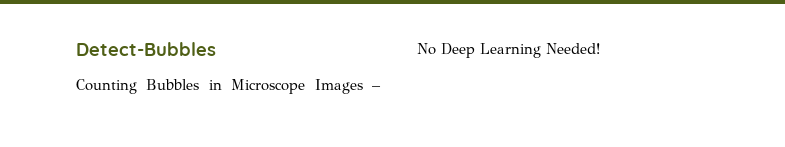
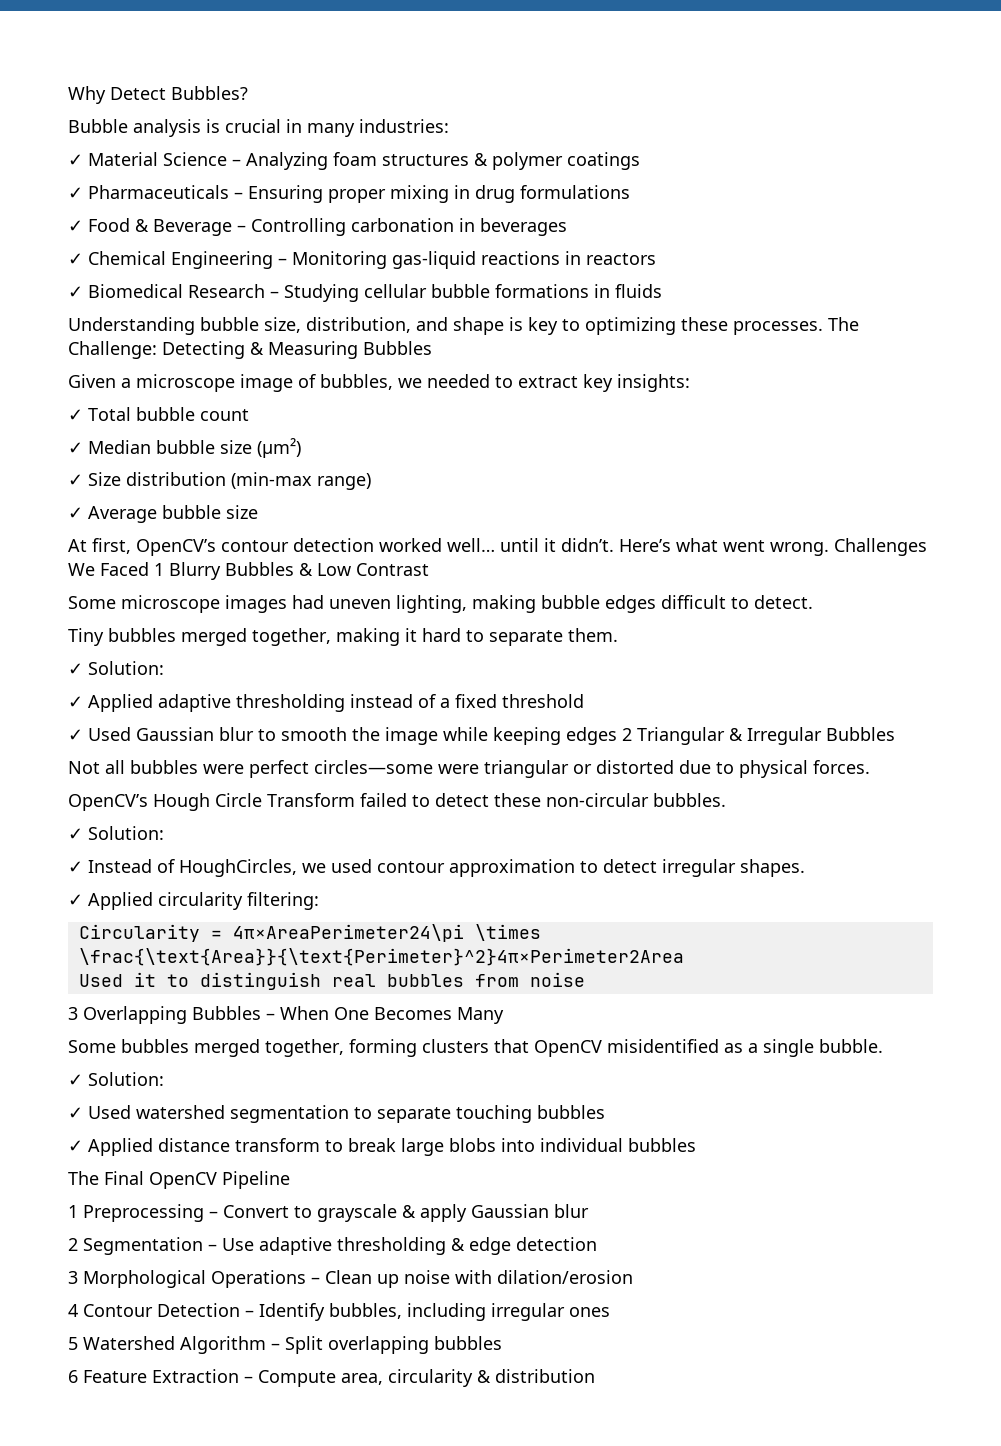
[76,42,216,56] [76,79,381,94] [417,43,600,58] Detect-Bubbles // Counting Bubbles in Microscope Images – No Deep Learning Needed! -> [68,86,248,104] [68,119,449,137] [68,152,640,170] [68,185,630,203] [68,218,567,236] [68,251,656,269] [68,284,662,302] [68,317,859,335] [68,341,432,359] [68,374,690,392] [68,407,249,421] [68,438,301,458] [68,472,371,490] [68,505,258,523] [68,538,927,556] [68,562,429,580] [68,595,813,613] [68,628,618,646] [68,661,164,675] [68,694,584,712] [68,727,895,745] [68,760,870,778] [68,793,726,811] [68,826,164,840] [68,859,805,877] [68,892,319,910] [78,924,541,942] [78,948,684,966] [78,972,585,990] [68,1006,504,1024] [68,1039,883,1057] [68,1072,164,1086] [68,1105,605,1123] [68,1138,696,1156] [68,1171,290,1189] [68,1204,589,1222] [68,1237,597,1255] [68,1270,633,1288] [68,1303,610,1321] [68,1336,502,1354] [68,1369,595,1387] Why Detect Bubbles? // Bubble analysis is crucial in many industries: // ✓ Material Science – Analyzing foam structures & polymer coatings // ✓ Pharmaceuticals – Ensuring proper mixing in drug formulations // ✓ Food & Beverage – Controlling carbonation in beverages // ✓ Chemical Engineering – Monitoring gas-liquid reactions in reactors // ✓ Biomedical Research – Studying cellular bubble formations in fluids // Understanding bubble size, distribution, and shape is key to optimizing these processes. The Challenge: Detecting & Measuring Bubbles // Given a microscope image of bubbles, we needed to extract key insights: // ✓ Total bubble count // ✓ Median bubble size (µm²) // ✓ Size distribution (min-max range) // ✓ Average bubble size // At first, OpenCV’s contour detection worked well… until it didn’t. Here’s what went wrong. Challenges We Faced 1 Blurry Bubbles & Low Contrast // Some microscope images had uneven lighting, making bubble edges difficult to detect. // Tiny bubbles merged together, making it hard to separate them. // ✓ Solution: // ✓ Applied adaptive thresholding instead of a fixed threshold // ✓ Used Gaussian blur to smooth the image while keeping edges 2 Triangular & Irregular Bubbles // Not all bubbles were perfect circles—some were triangular or distorted due to physical forces. // OpenCV’s Hough Circle Transform failed to detect these non-circular bubbles. // ✓ Solution: // ✓ Instead of HoughCircles, we used contour approximation to detect irregular shapes. // ✓ Applied circularity filtering: // Circularity = 4π×AreaPerimeter24\pi \times \frac{\text{Area}}{\text{Perimeter}^2}4π×Perimeter2Area // Used it to distinguish real bubbles from noise // 3 Overlapping Bubbles – When One Becomes Many // Some bubbles merged together, forming clusters that OpenCV misidentified as a single bubble. // ✓ Solution: // ✓ Used watershed segmentation to separate touching bubbles // ✓ Applied distance transform to break large blobs into individual bubbles // The Final OpenCV Pipeline // 1 Preprocessing – Convert to grayscale & apply Gaussian blur // 2 Segmentation – Use adaptive thresholding & edge detection // 3 Morphological Operations – Clean up noise with dilation/erosion // 4 Contour Detection – Identify bubbles, including irregular ones // 5 Watershed Algorithm – Split overlapping bubbles // 6 Feature Extraction – Compute area, circularity & distribution

